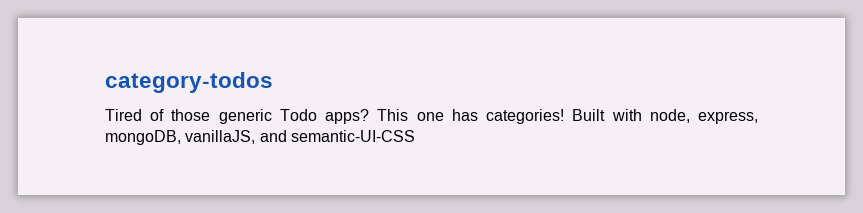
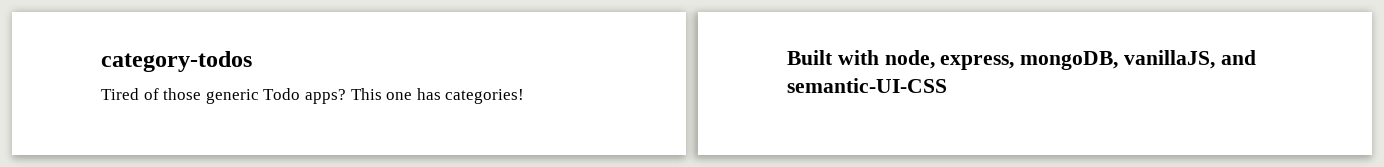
(565, 116) none -> (525, 96) //

